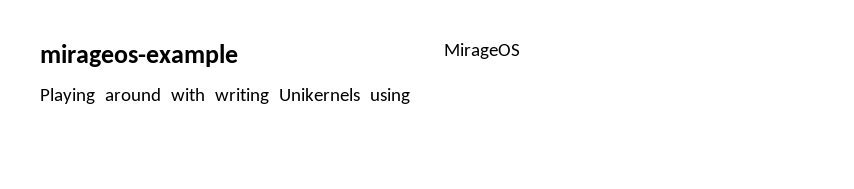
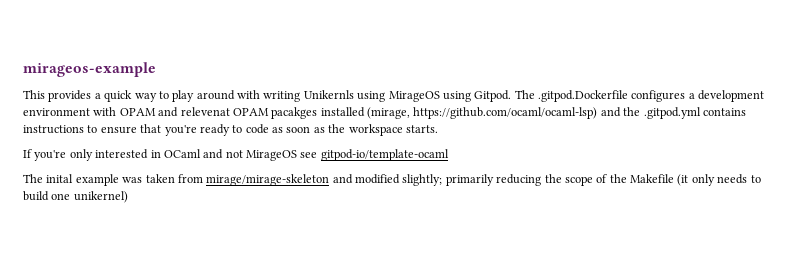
[40,88,95,104] Playing -> [23,90,195,102] This provides a quick way to play
[279,88,360,101] Unikernels -> [303,90,354,99] Unikernls
(520, 51) none -> [442,90,765,102] [23,107,746,119] [23,124,438,136] [23,149,449,161] [23,174,761,186] [23,191,128,203] using Gitpod. The .gitpod.Dockerfile configures a development environment with OPAM and relevenat OPAM pacakges installed (mirage, https://github.com/ocaml/ocaml-lsp) and the .gitpod.yml contains instructions to ensure that you're ready to code as soon as the workspace starts. // If you're only interested in OCaml and not MirageOS see gitpod-io/template-ocaml // The inital example was taken from mirage/mirage-skeleton and modified slightly; primarily reducing the scope of the Makefile (it only needs to build one unikernel)

